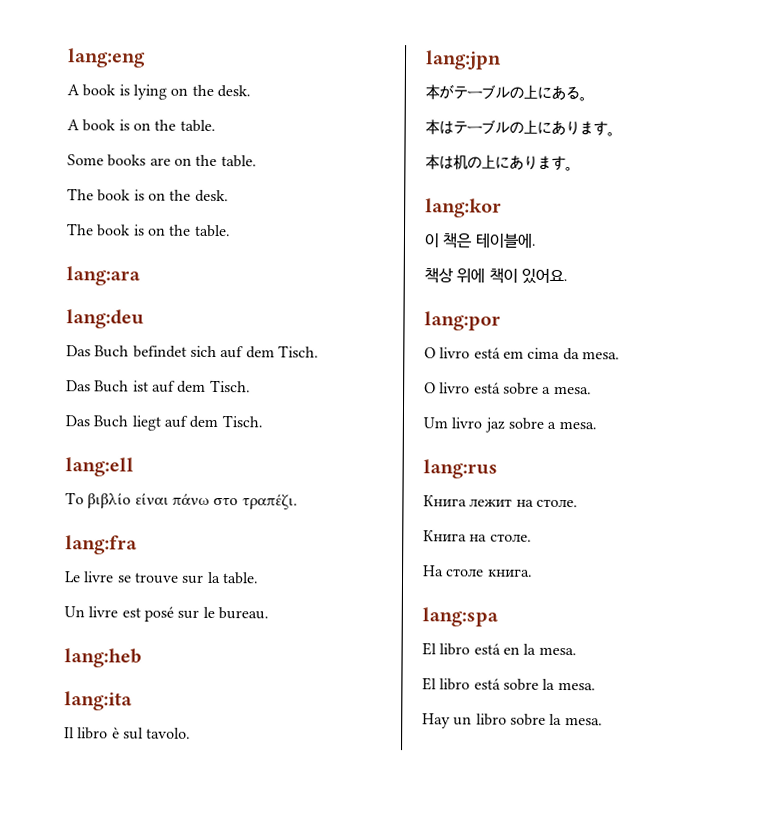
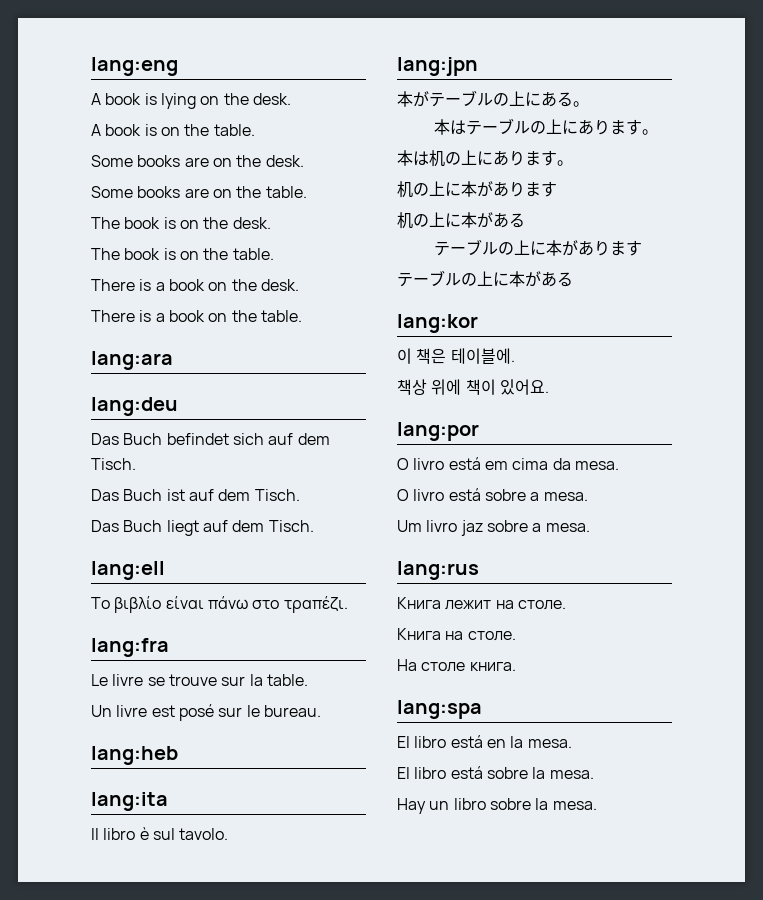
(216, 126) none -> [91,155,304,167] // Some books are on the desk.
(231, 231) none -> [91,279,299,291] [91,310,302,322] // There is a book on the desk. // There is a book on the table.
(573, 169) none -> [397,181,557,198] [397,212,525,229] [433,239,642,256] [397,270,573,287] // 机の上に本があります // 机の上に本がある // テーブルの上に本があります // テーブルの上に本がある

